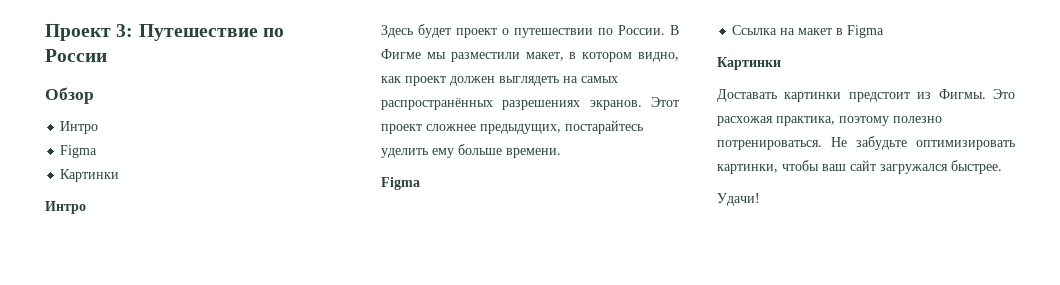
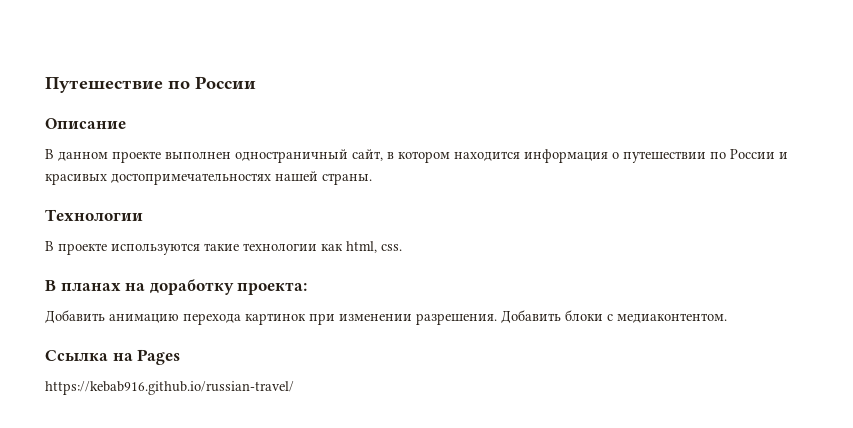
[45,24,134,41] Проект 3: -> (45, 85) none
[45,87,94,104] [60,121,99,134] [60,145,98,158] [60,169,120,182] [45,201,86,214] [381,24,679,38] [381,49,679,62] [381,76,618,86] [381,97,679,110] [381,120,643,134] [381,144,561,158] [381,177,420,190] [732,25,885,38] [717,57,781,70] [717,89,1015,102] [717,116,942,126] [717,136,1015,150] [717,160,1002,174] [717,193,760,206] Обзор // Интро // Figma // Картинки // Интро // Здесь будет проект о путешествии по России. В Фигме мы разместили макет, в котором видно, как проект должен выглядеть на самых распространённых разрешениях экранов. Этот проект сложнее предыдущих, постарайтесь уделить ему больше времени. // Figma // Ссылка на макет в Figma // Картинки // Доставать картинки предстоит из Фигмы. Это расхожая практика, поэтому полезно потренироваться. Не забудьте оптимизировать картинки, чтобы ваш сайт загружался быстрее. // Удачи! -> [45,118,126,129] [45,149,788,163] [45,171,372,185] [45,209,143,221] [45,241,402,255] [45,279,308,295] [45,310,727,325] [45,349,181,365] [45,381,294,395] Описание // В данном проекте выполнен одностраничный сайт, в котором находится информация о путешествии по России и красивых достопримечательностях нашей страны. // Технологии // В проекте используются такие технологии как html, css. // В планах на доработку проекта: // Добавить анимацию перехода картинок при изменении разрешения. Добавить блоки с медиаконтентом. // Ссылка на Pages // https://kebab916.github.io/russian-travel/

